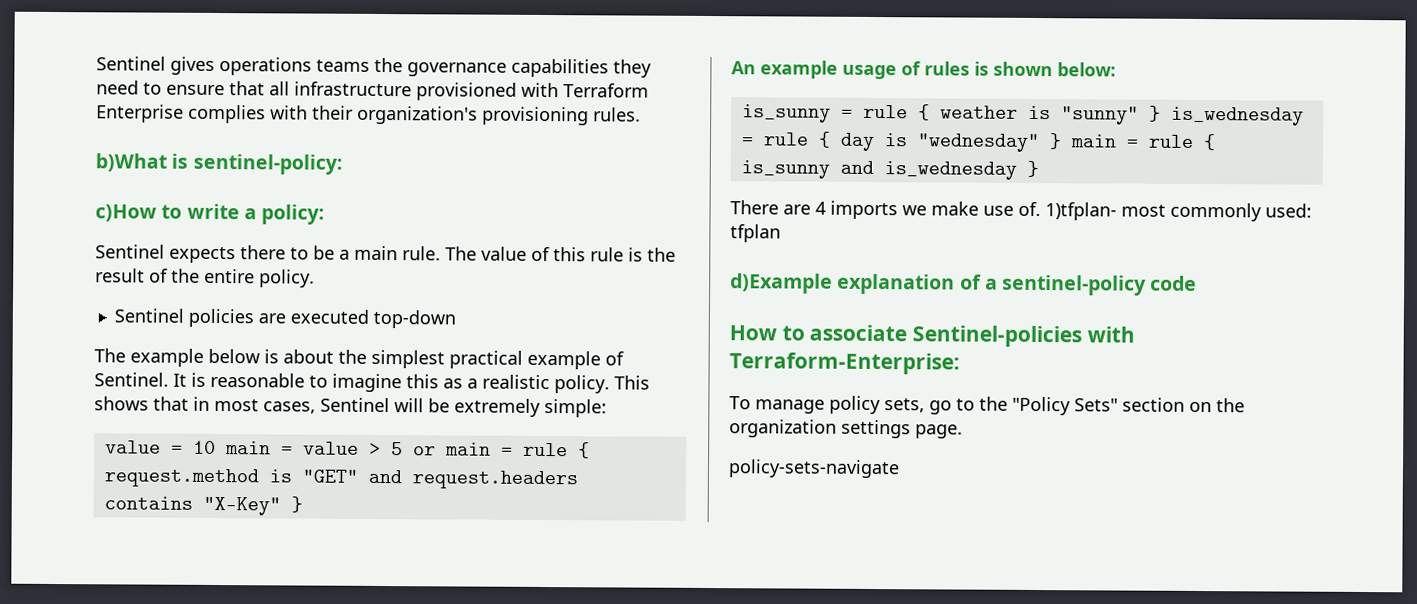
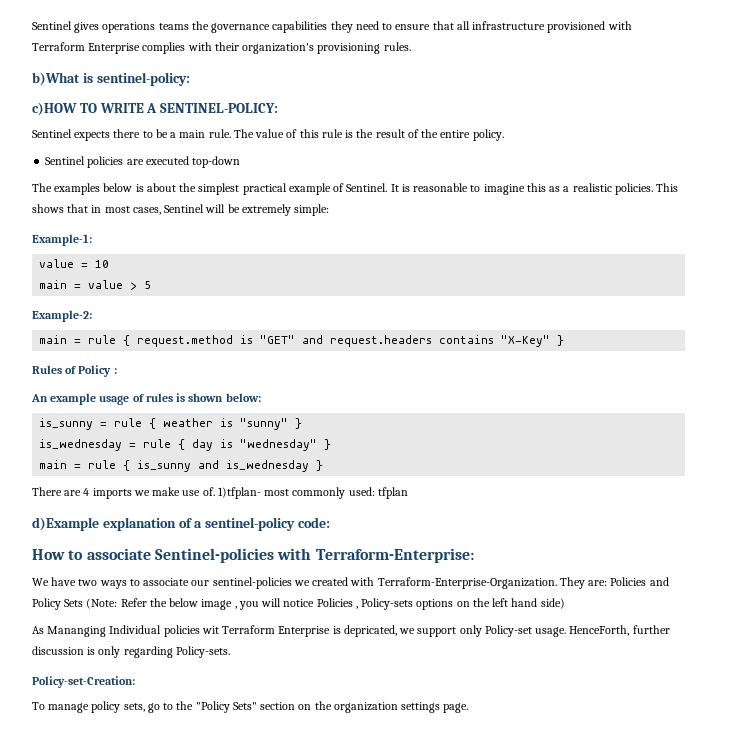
[95,203,326,225] c)How to write a policy: -> [32,102,279,116] c)HOW TO WRITE A SENTINEL-POLICY:
[130,348,204,367] example -> [54,183,101,195] examples
[554,375,610,394] policy. -> [614,183,653,195] policies.
(607, 408) none -> [32,234,92,246] // Example-1:
(216, 447) none -> (110, 264) //
[412,446,436,456] or -> [32,310,92,322] // Example-2: //
(303, 504) none -> [32,365,117,377] // Rules of Policy :
(1161, 113) none -> (303, 423) //
(1062, 141) none -> (332, 444) //
[1150,275,1198,291] code -> [297,517,330,528] code:
(960, 363) none -> [32,577,669,589] [32,598,565,610] [32,625,670,637] [32,646,230,658] [32,676,135,688] // We have two ways to associate our sentinel-policies we created with Terraform-Enterprise-Organization. They are: Policies and Policy Sets (Note: Refer the below image , you will notice Policies , Policy-sets options on the left hand side) // As Mananging Individual policies wit Terraform Enterprise is depricated, we support only Policy-set usage. HenceForth, further discussion is only regarding Policy-sets. // Policy-set-Creation:
[728,459,900,479] // policy-sets-navigate -> (469, 708) none

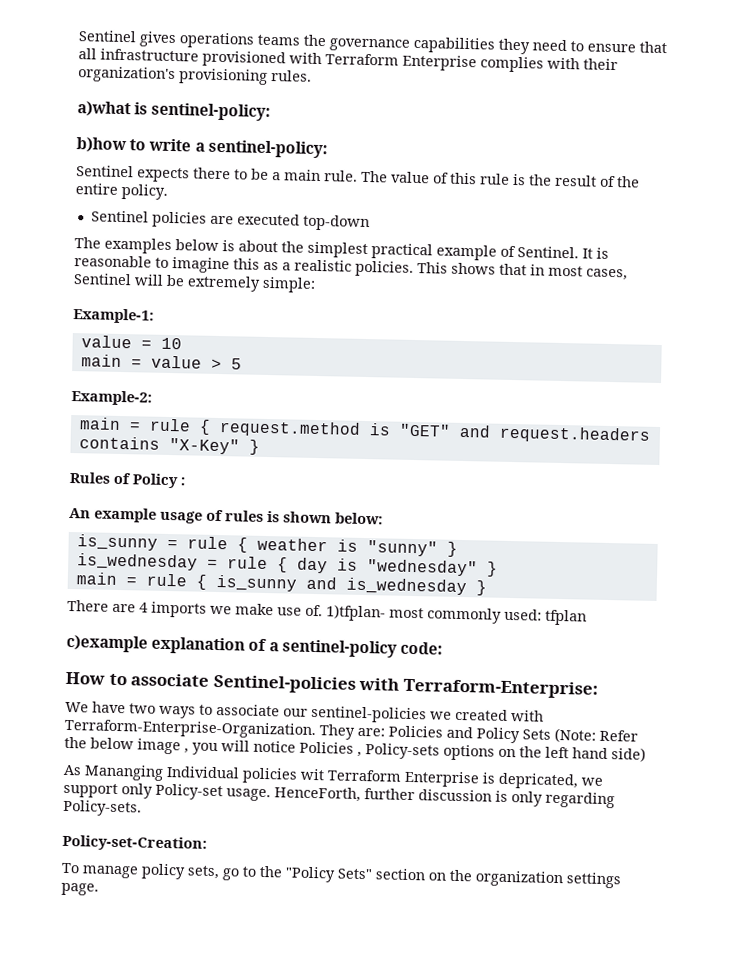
[32,72,80,86] b)What -> [77,101,131,118] a)what
[32,102,279,116] c)HOW TO WRITE A SENTINEL-POLICY: -> [76,137,328,159] b)how to write a sentinel-policy:
[32,517,99,531] d)Example -> [66,634,148,653] c)example

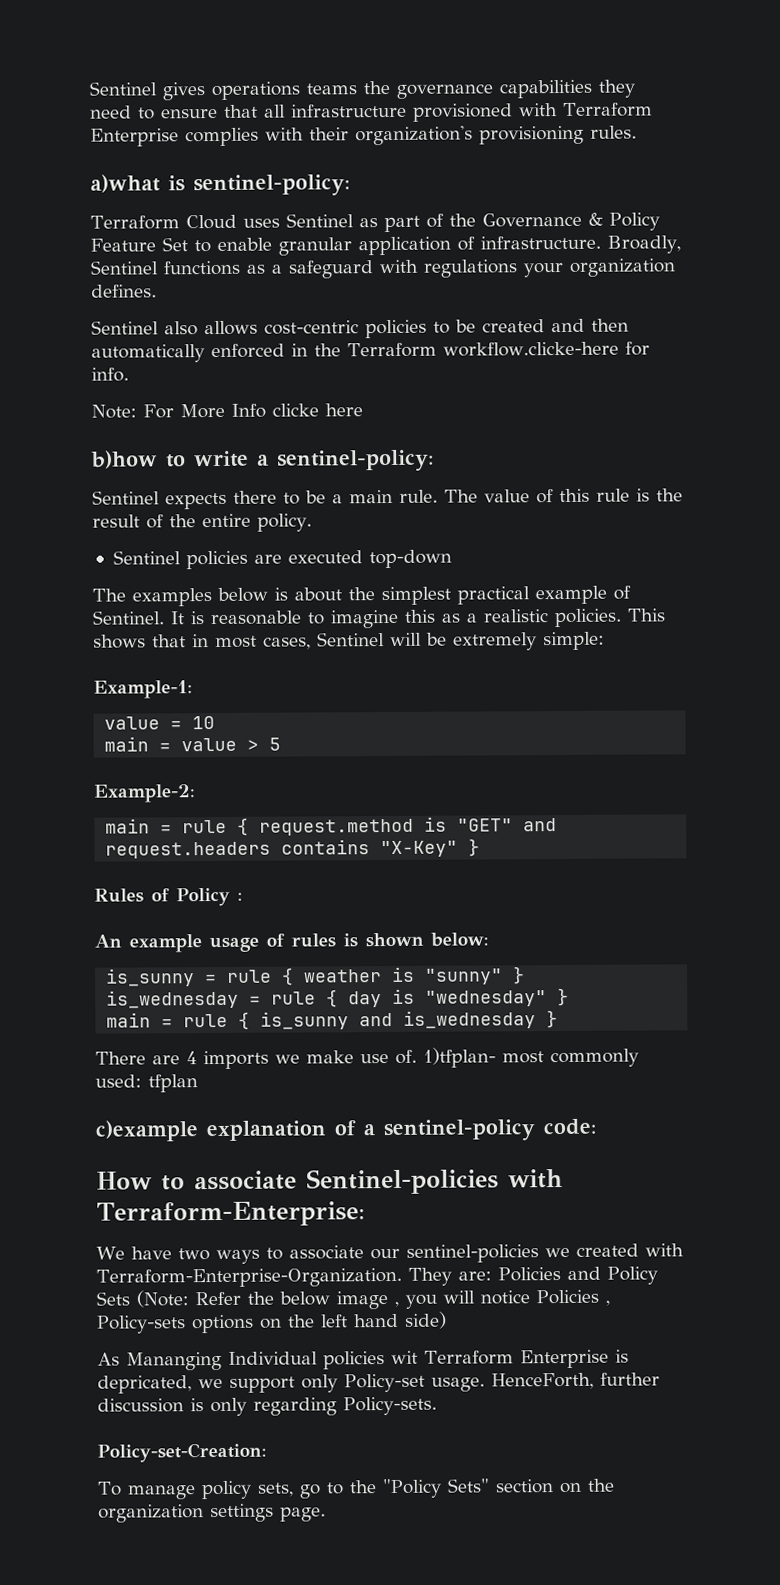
(272, 112) none -> [90,212,660,233] [90,235,681,256] [90,258,676,279] [91,284,157,298] [91,318,629,339] [91,341,650,363] [91,367,129,382] [91,403,363,419] // Terraform Cloud uses Sentinel as part of the Governance & Policy Feature Set to enable granular application of infrastructure. Broadly, Sentinel functions as a safeguard with regulations your organization defines. // Sentinel also allows cost-centric policies to be created and then automatically enforced in the Terraform workflow.clicke-here for info. // Note: For More Info clicke here

